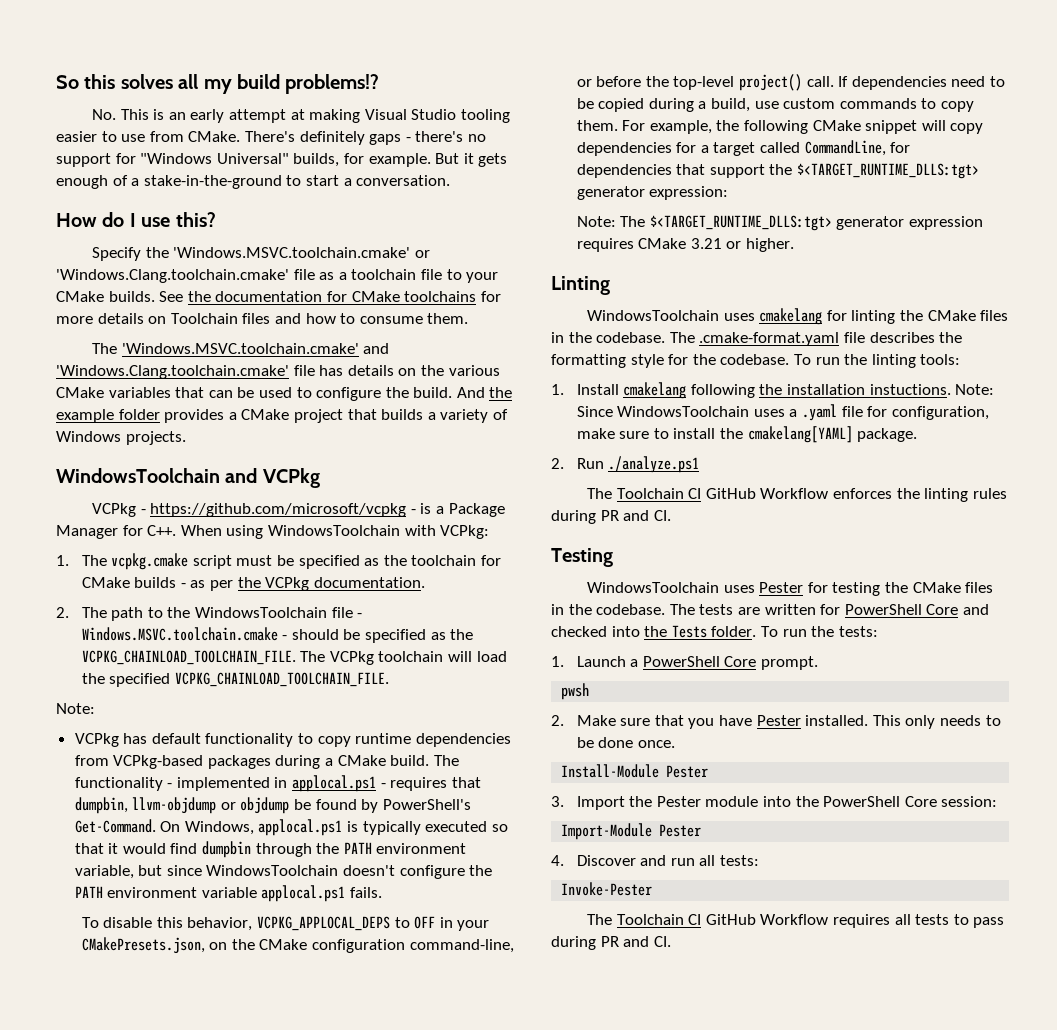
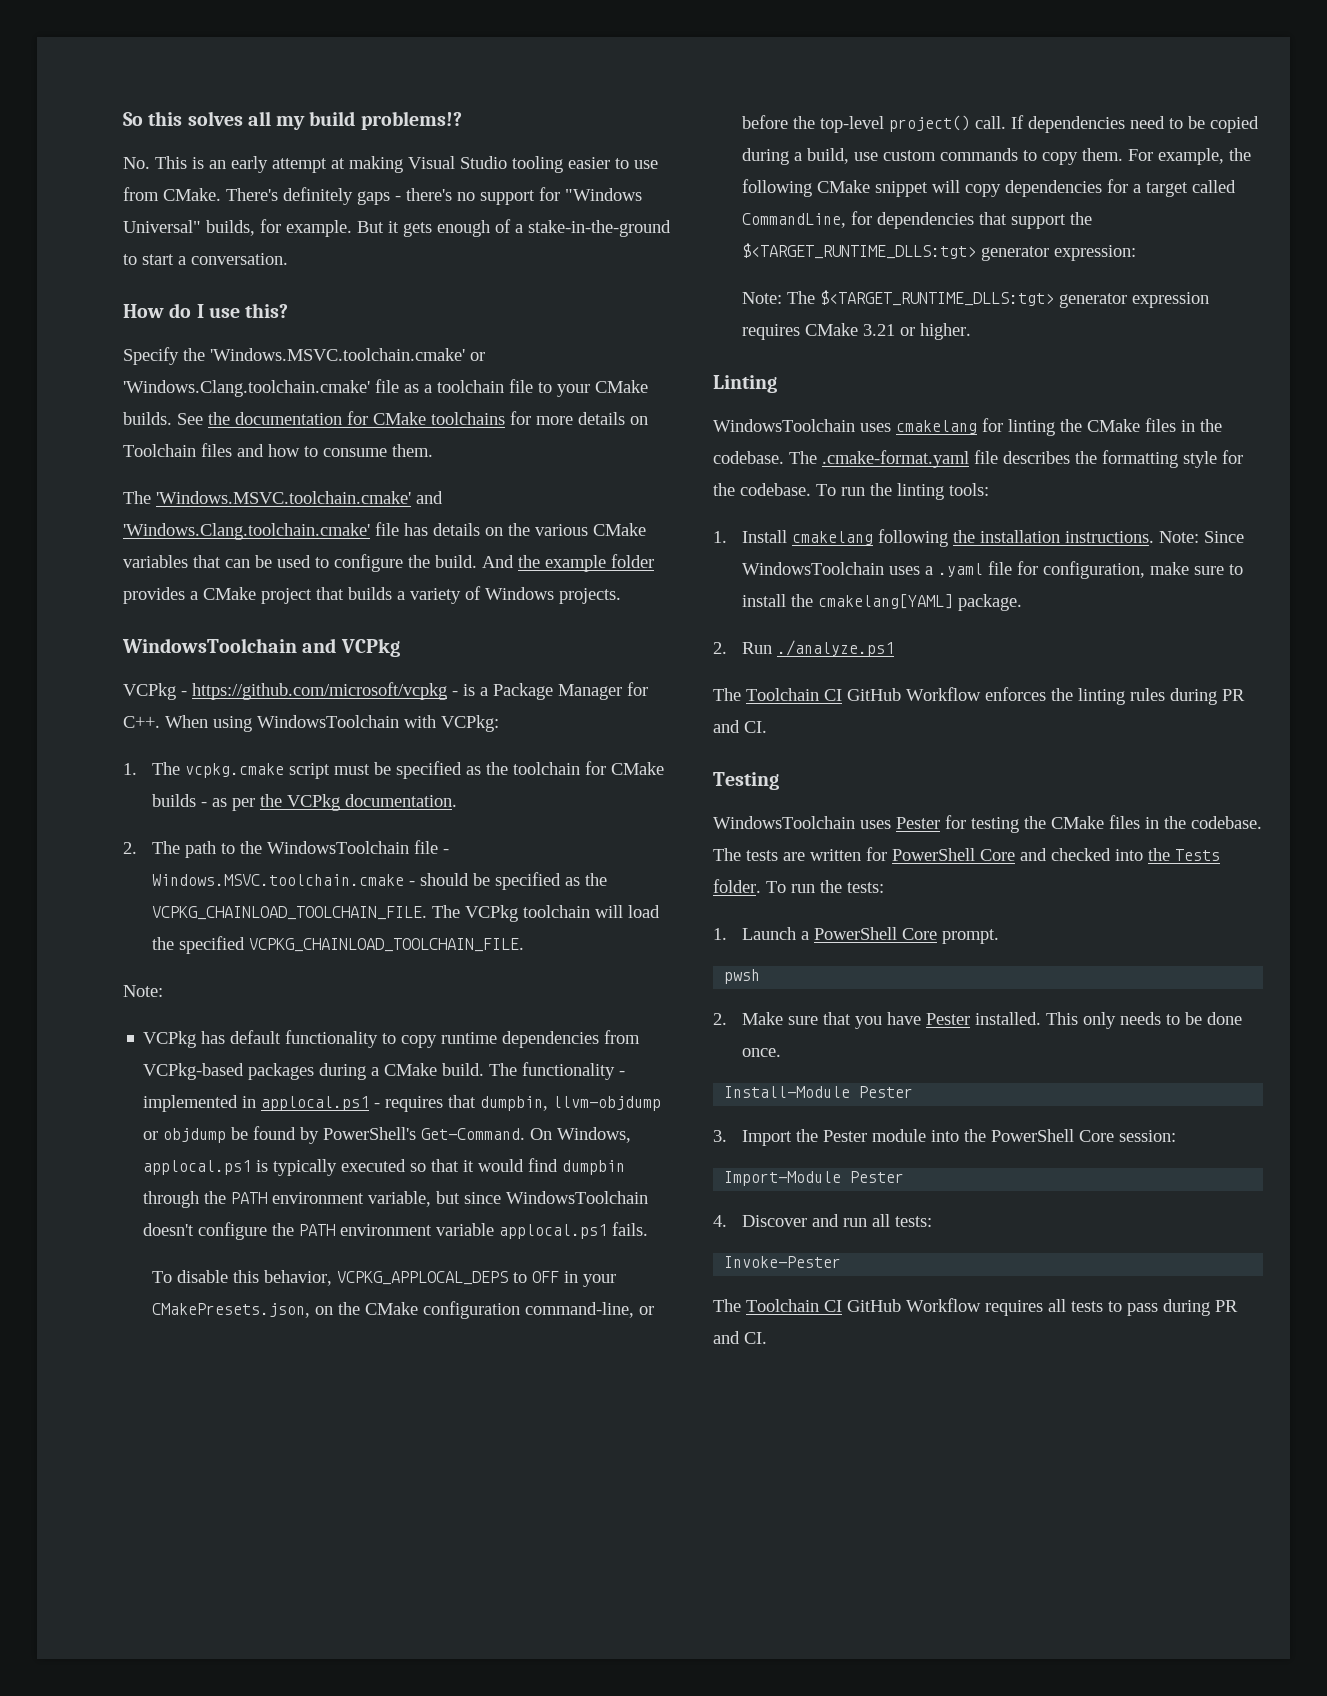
[869,384,951,395] instuctions. -> [1064,531,1154,543] instructions.

